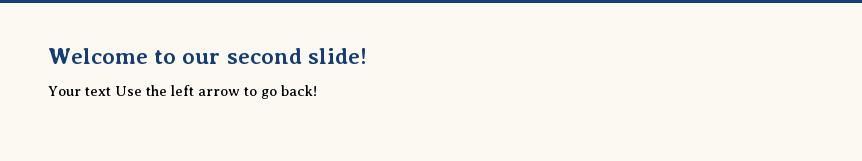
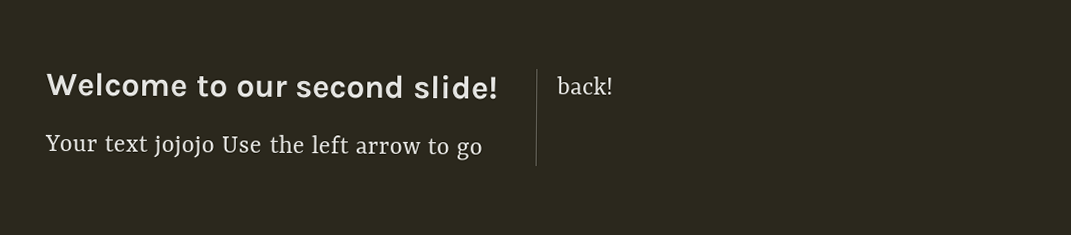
(111, 91) none -> [153,135,216,159] jojojo

